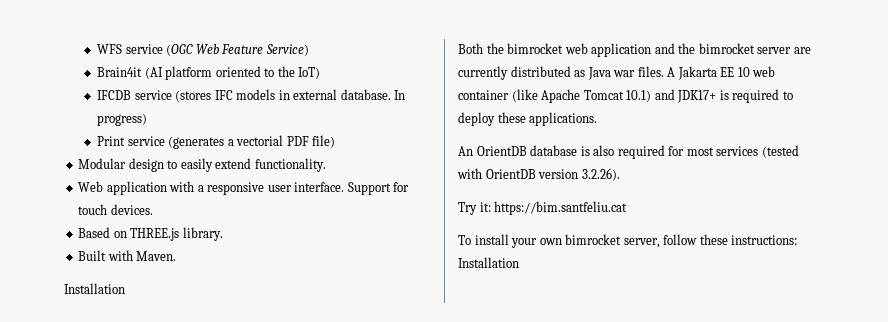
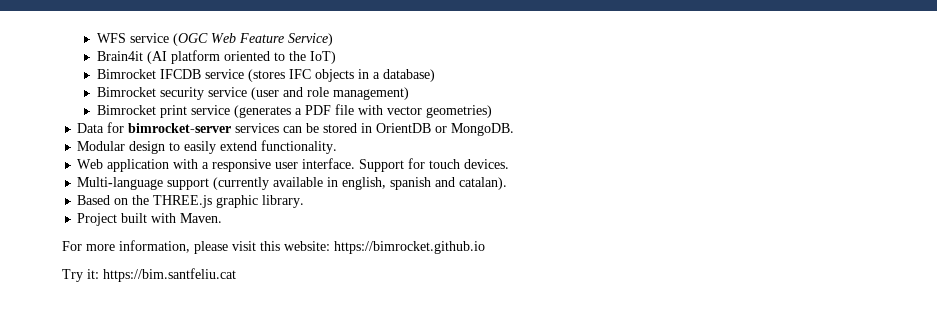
(321, 73) none -> [97,69,157,79] Bimrocket
[236,89,406,100] [96,113,147,126] [96,135,336,149] models in external database. In progress) // Print service (generates a vectorial PDF file) -> [315,69,436,82] [97,87,410,100] [97,104,493,118] [77,122,515,136] objects in a database) // Bimrocket security service (user and role management) // Bimrocket print service (generates a PDF file with vector geometries) // Data for bimrocket-server services can be stored in OrientDB or MongoDB.
(153, 209) none -> [77,177,508,190] // Multi-language support (currently available in english, spanish and catalan).
[130,228,180,241] THREE.js -> [132,195,259,208] the THREE.js graphic
[78,250,107,261] Built -> [77,213,148,226] Project built
[64,283,125,294] [458,43,811,57] [458,66,776,80] [458,89,793,103] [458,112,598,126] [458,145,799,159] [457,168,620,181] [458,201,628,215] [458,234,798,248] [458,257,519,268] Installation // Both the bimrocket web application and the bimrocket server are currently distributed as Java war files. A Jakarta EE 10 web container (like Apache Tomcat 10.1) and JDK17+ is required to deploy these applications. // An OrientDB database is also required for most services (tested with OrientDB version 3.2.26). // Try it: https://bim.santfeliu.cat // To install your own bimrocket server, follow these instructions: Installation -> [62,240,485,254] [62,268,236,282] For more information, please visit this website: https://bimrocket.github.io // Try it: https://bim.santfeliu.cat

